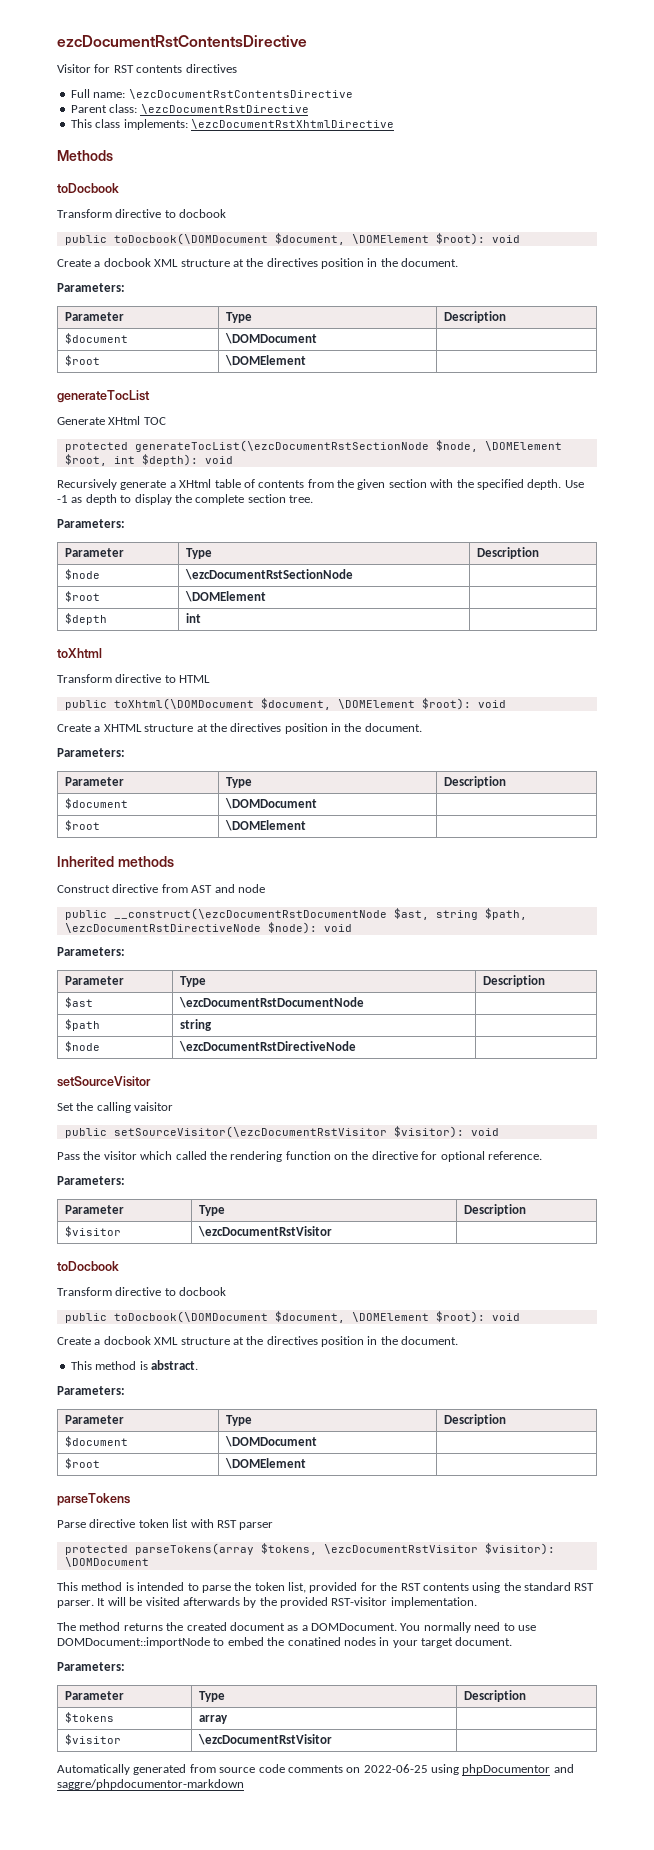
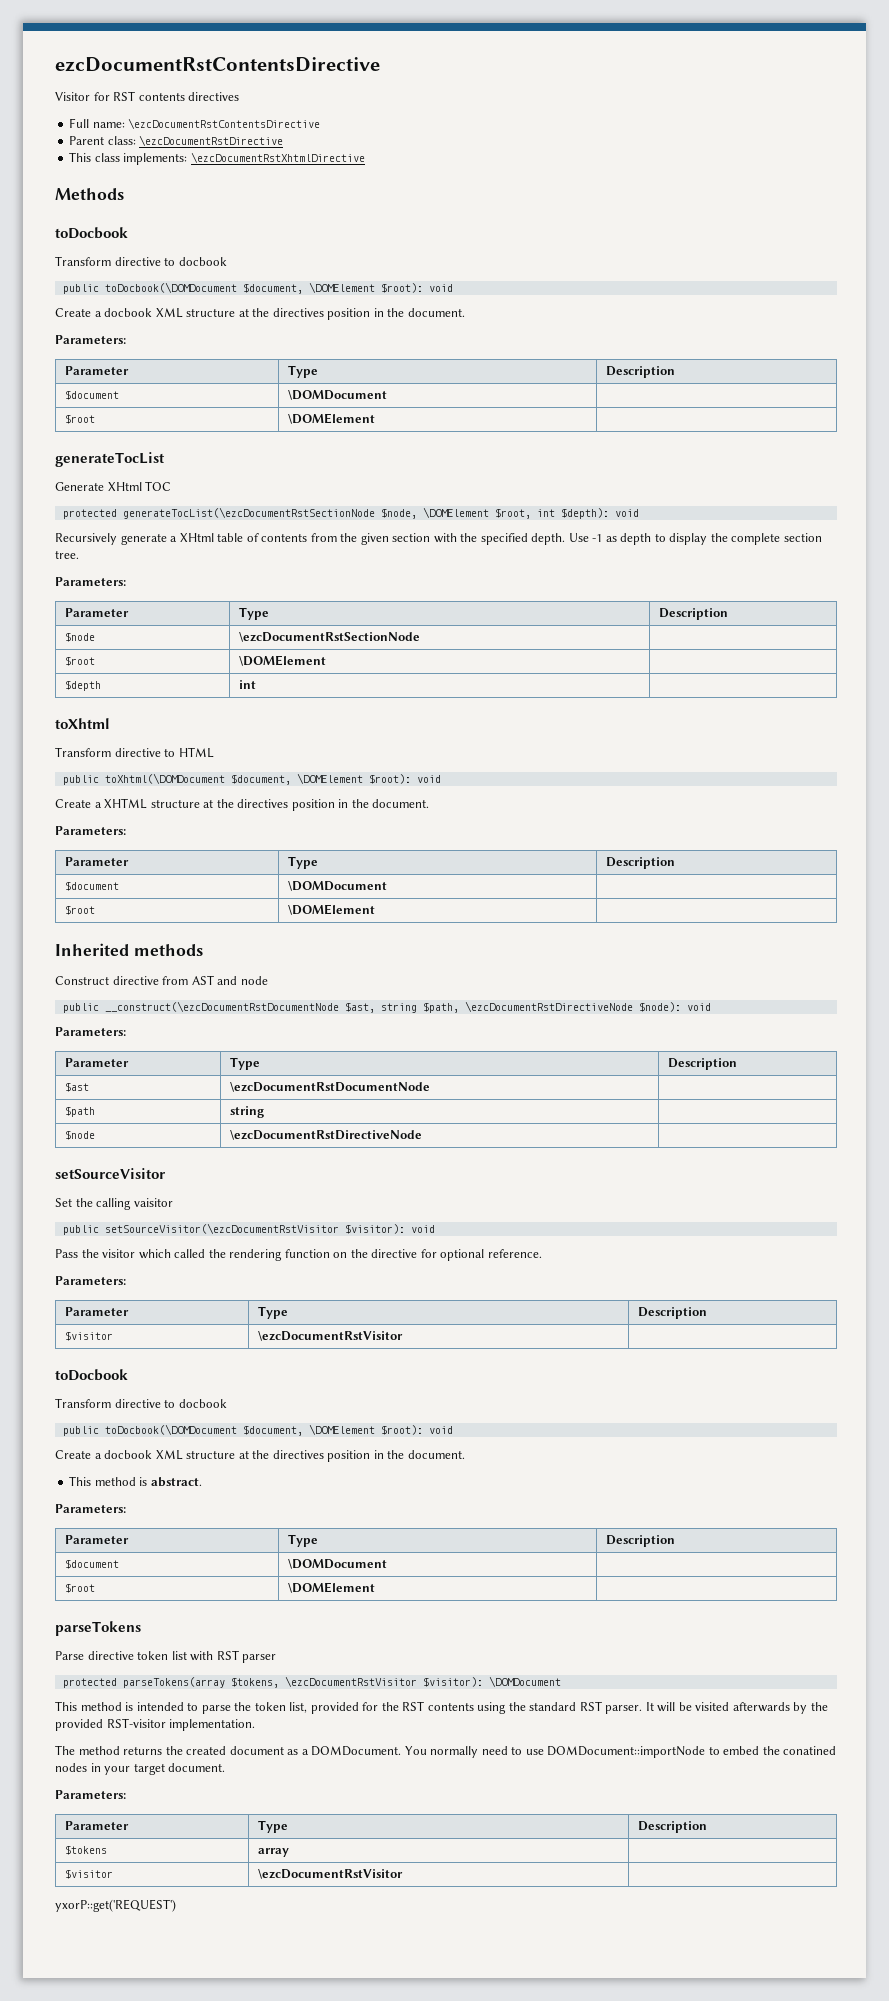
[57,1764,574,1775] [57,1779,244,1790] Automatically generated from source code comments on 2022-06-25 using phpDocumentor and saggre/phpdocumentor-markdown -> [55,1899,176,1912] yxorP::get('REQUEST')

